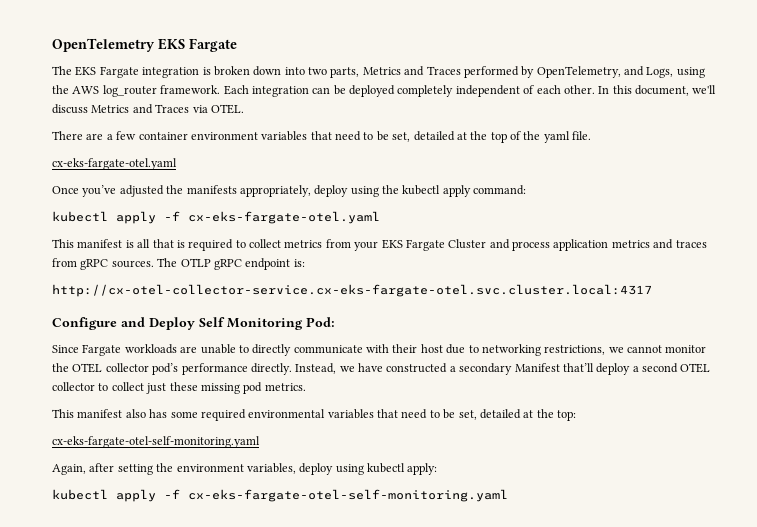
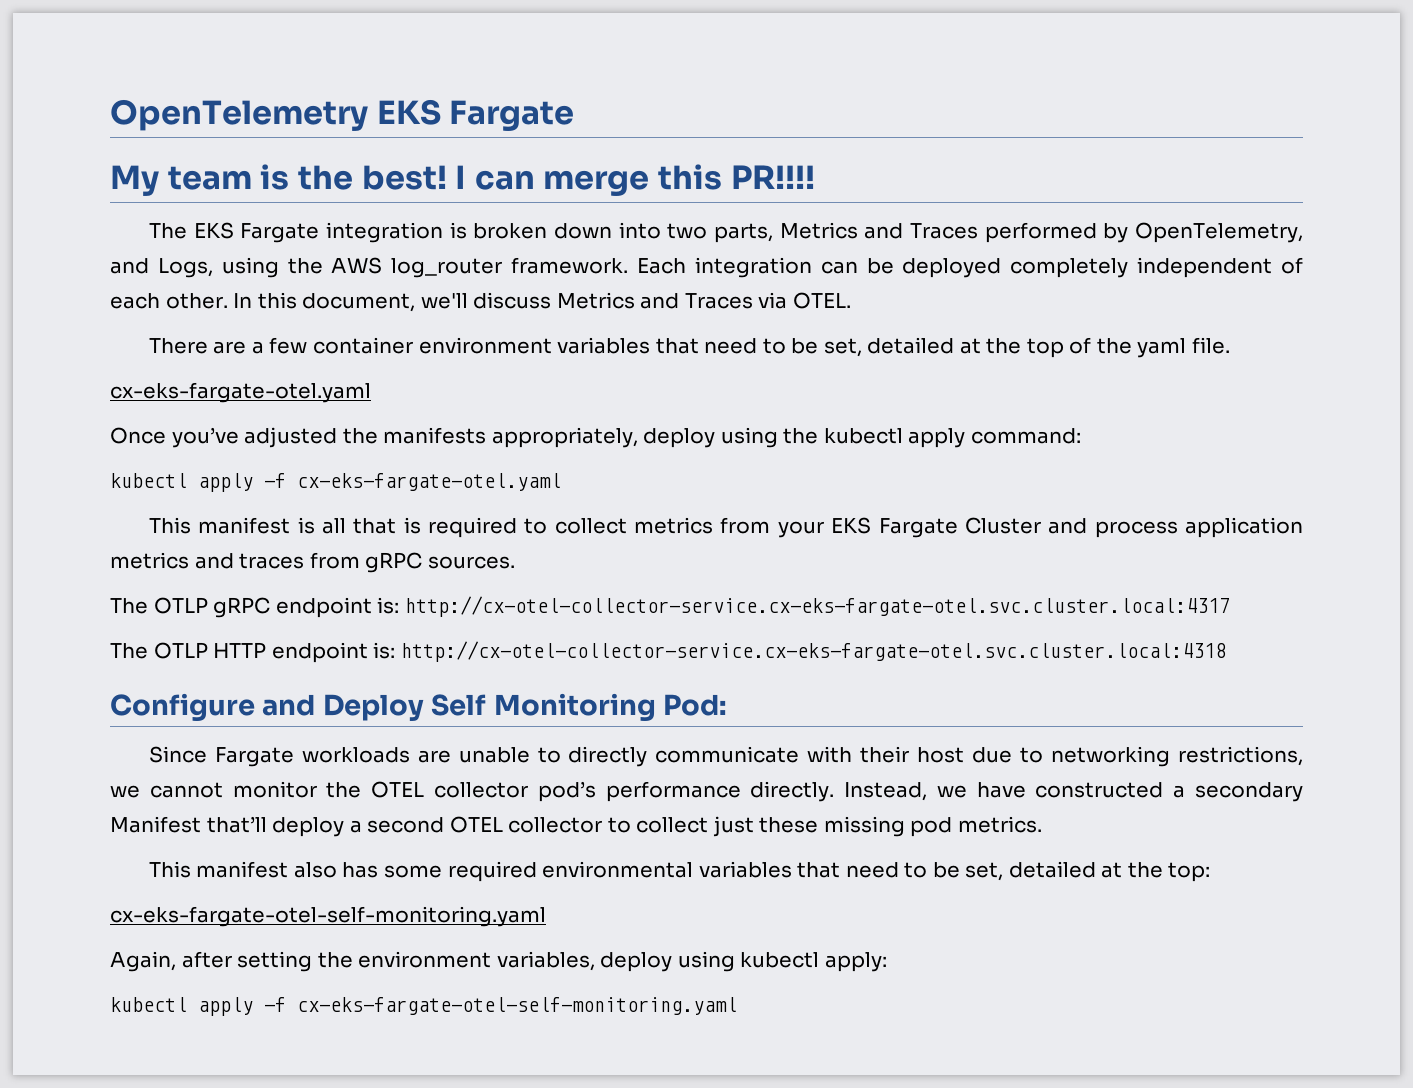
(237, 45) none -> [110,164,815,196] // My team is the best! I can merge this PR!!!!
(154, 264) none -> (515, 562) //
[52,284,652,297] // http://cx-otel-collector-service.cx-eks-fargate-otel.svc.cluster.local:4317 -> [404,596,1230,617] [110,641,1226,663] http://cx-otel-collector-service.cx-eks-fargate-otel.svc.cluster.local:4317 // The OTLP HTTP endpoint is: http://cx-otel-collector-service.cx-eks-fargate-otel.svc.cluster.local:4318

